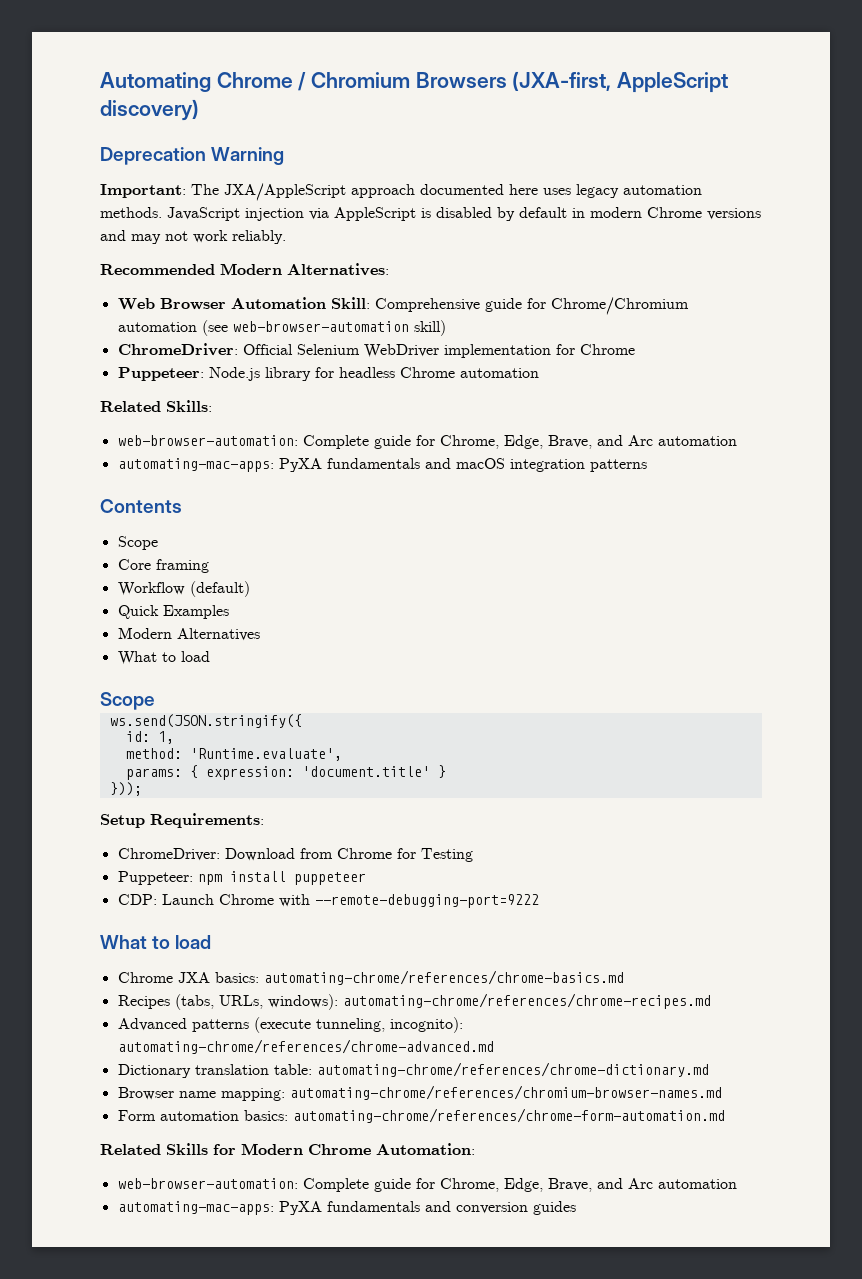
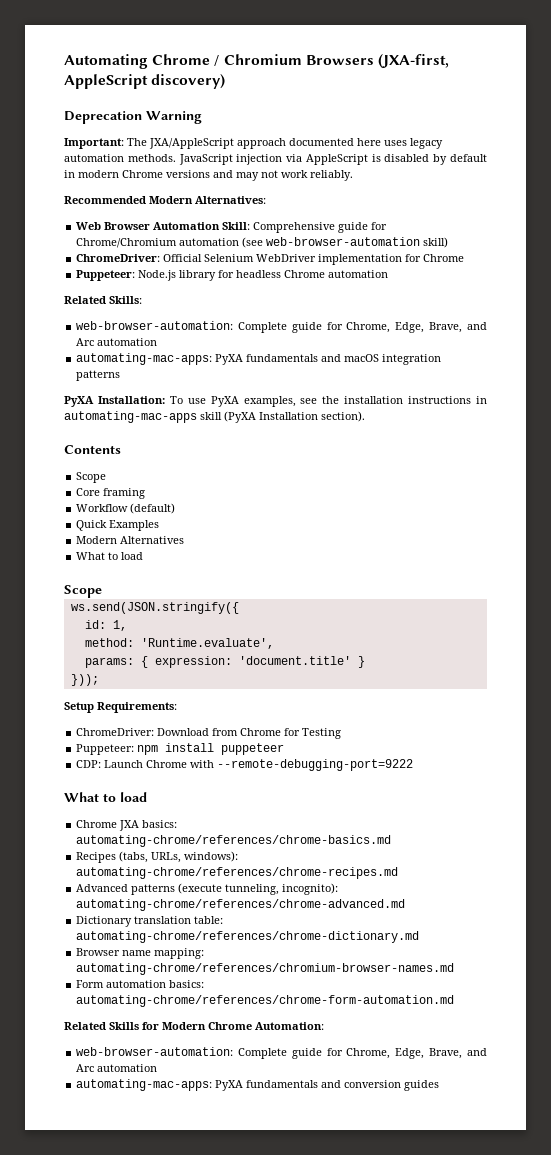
(647, 465) none -> [64,396,487,407] [64,411,365,423] // PyXA Installation: To use PyXA examples, see the installation instructions in automating-mac-apps skill (PyXA Installation section).

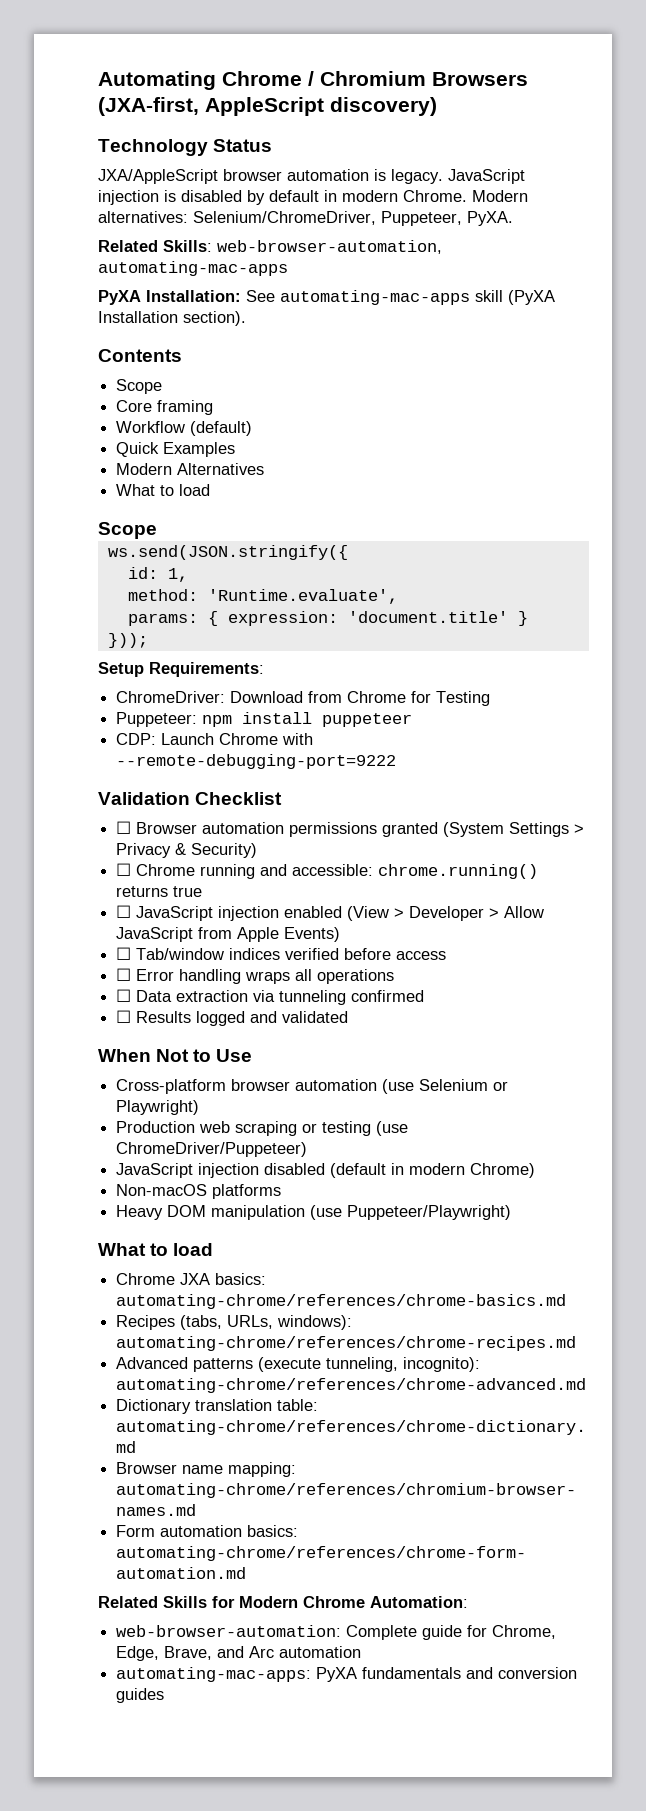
[64,111,202,124] [64,138,443,149] [64,154,368,165] Deprecation Warning // Important: The JXA/AppleScript approach documented here uses legacy automation methods. JavaScript injection via AppleScript -> [98,139,273,156] [98,169,525,184] [98,190,159,205] Technology Status // JXA/AppleScript browser automation is legacy. JavaScript injection
[122,170,353,181] [64,196,266,204] [76,222,388,233] [76,237,449,248] [76,254,465,265] [76,270,389,281] [64,296,142,304] [76,321,487,333] [76,338,158,346] [76,353,442,365] [76,370,121,381] [64,396,487,407] Chrome versions and may not work reliably. // Recommended Modern Alternatives: // Web Browser Automation Skill: Comprehensive guide for Chrome/Chromium automation (see web-browser-automation skill) // ChromeDriver: Official Selenium WebDriver implementation for Chrome // Puppeteer: Node.js library for headless Chrome automation // Related Skills: // web-browser-automation: Complete guide for Chrome, Edge, Brave, and Arc automation // automating-mac-apps: PyXA fundamentals and macOS integration patterns // PyXA Installation: To use PyXA examples, see the installation instructions in -> [403,190,528,202] [98,211,513,226] [98,240,442,254] [98,261,288,276] [98,290,275,305] Chrome. Modern alternatives: Selenium/ChromeDriver, Puppeteer, PyXA. // Related Skills: web-browser-automation, automating-mac-apps // PyXA Installation: See
(414, 765) none -> [98,792,283,805] [116,821,585,837] [116,843,258,858] [116,863,539,879] [116,886,203,897] [116,905,545,921] [116,927,341,942] [116,947,447,960] [116,968,395,984] [116,989,425,1005] [116,1010,349,1026] [98,1049,253,1062] [116,1079,509,1094] [116,1100,200,1115] [116,1121,409,1136] [116,1142,308,1157] [116,1163,536,1178] [116,1184,282,1199] [116,1205,512,1220] // Validation Checklist // ☐ Browser automation permissions granted (System Settings > Privacy & Security) // ☐ Chrome running and accessible: chrome.running() returns true // ☐ JavaScript injection enabled (View > Developer > Allow JavaScript from Apple Events) // ☐ Tab/window indices verified before access // ☐ Error handling wraps all operations // ☐ Data extraction via tunneling confirmed // ☐ Results logged and validated // When Not to Use // Cross-platform browser automation (use Selenium or Playwright) // Production web scraping or testing (use ChromeDriver/Puppeteer) // JavaScript injection disabled (default in modern Chrome) // Non-macOS platforms // Heavy DOM manipulation (use Puppeteer/Playwright)

